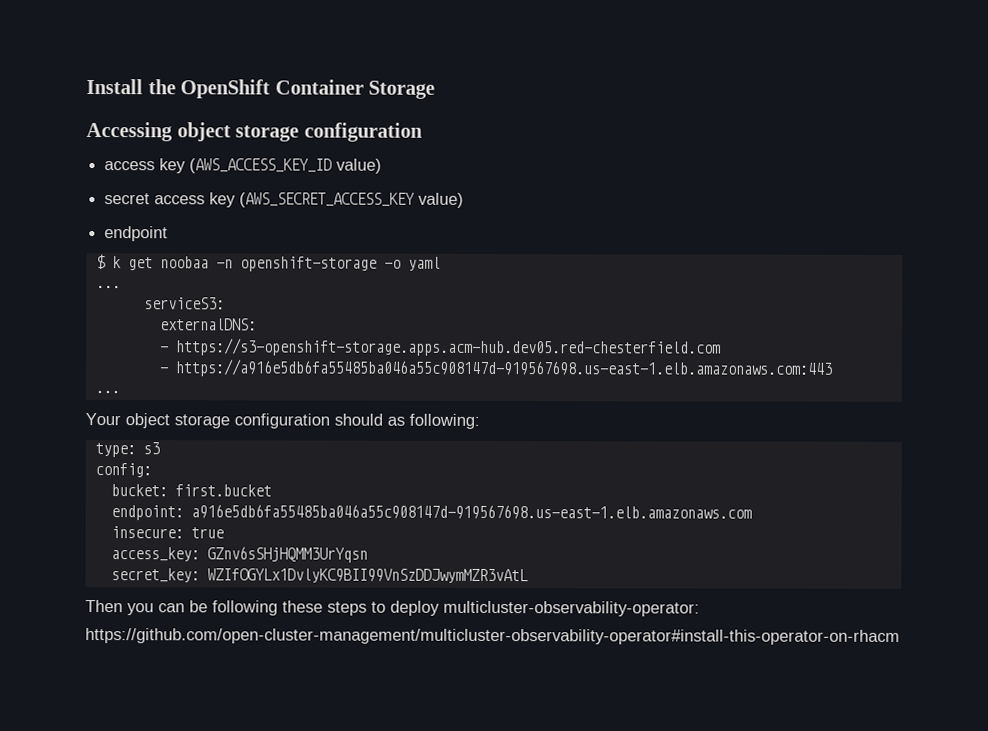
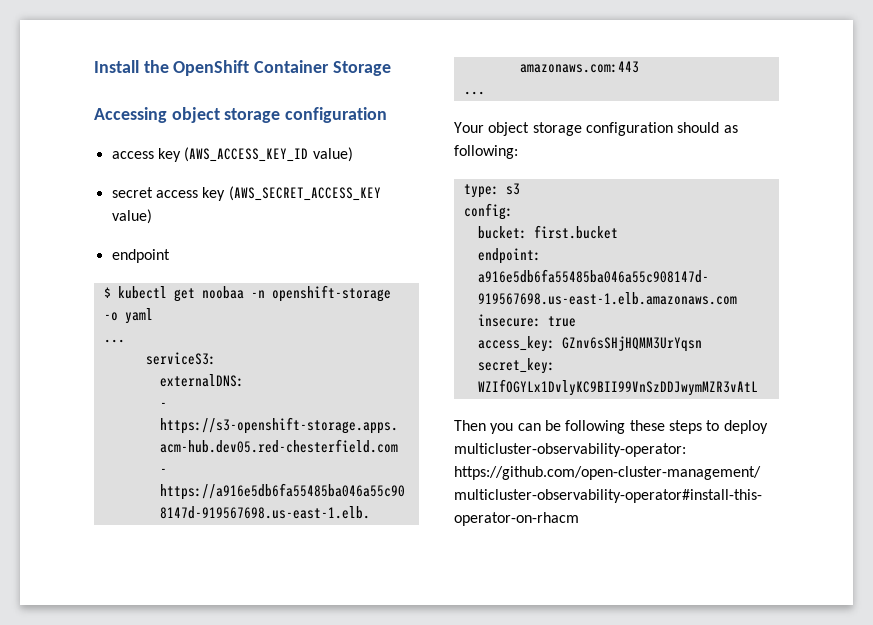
[111,256,121,269] k -> [117,286,167,299] kubectl

